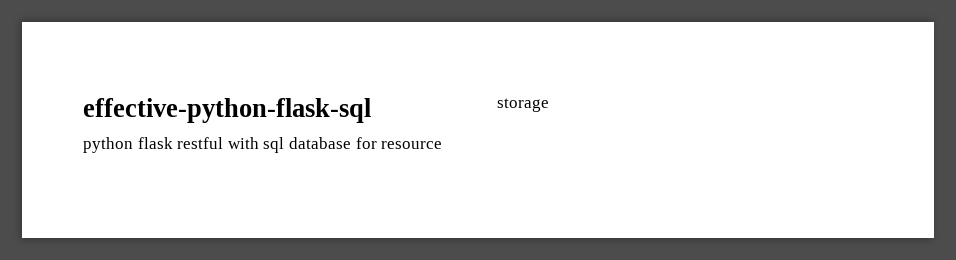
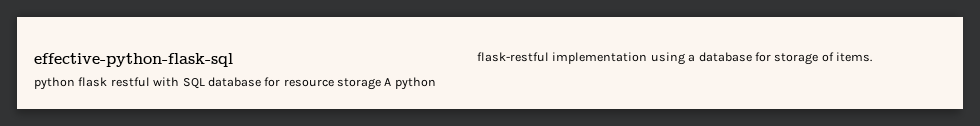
[263,137,285,153] sql -> [182,78,205,89] SQL
(549, 105) none -> [384,77,436,90] [477,52,872,65] A python flask-restful implementation using a database for storage of items.

